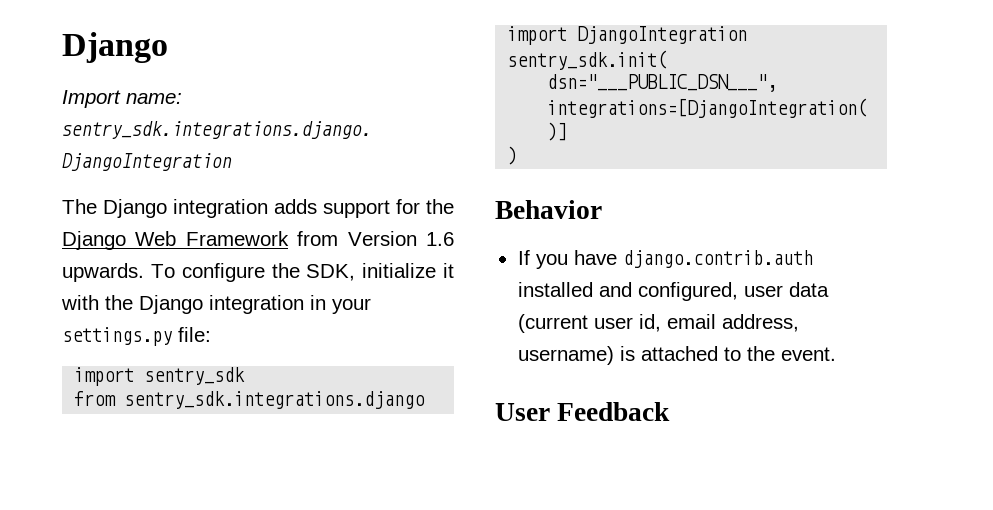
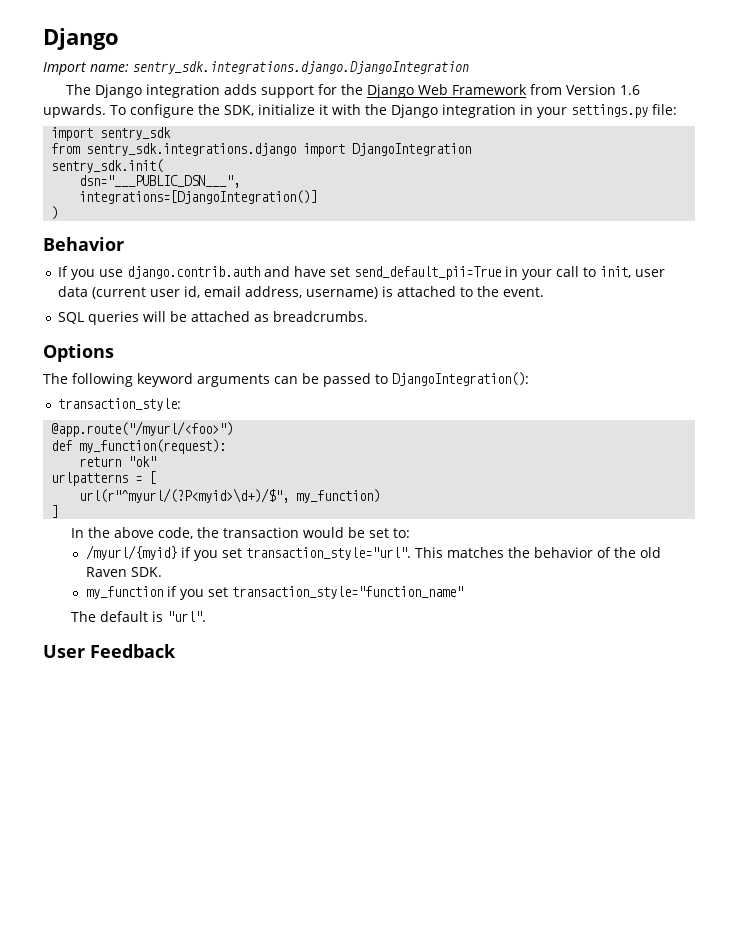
[573,250,813,268] [517,282,738,301] have django.contrib.auth installed and configured, -> [99,266,632,280] use django.contrib.auth and have set send_default_pii=True in your call to init,
(836, 354) none -> [58,311,369,325] [43,344,114,362] [43,372,529,387] [58,398,182,411] [51,421,234,437] [51,439,227,454] [79,456,157,467] [51,471,157,486] [79,488,381,503] [51,505,59,518] [70,527,410,539] [85,545,661,561] [85,567,162,577] [85,586,463,600] [70,611,206,622] // SQL queries will be attached as breadcrumbs. // Options // The following keyword arguments can be passed to DjangoIntegration(): // transaction_style: // @app.route("/myurl/<foo>") // def my_function(request): // return "ok" // urlpatterns = [ // url(r"^myurl/(?P<myid>\d+)/$", my_function) // ] // In the above code, the transaction would be set to: // /myurl/{myid} if you set transaction_style="url". This matches the behavior of the old Raven SDK. // my_function if you set transaction_style="function_name" // The default is "url".

